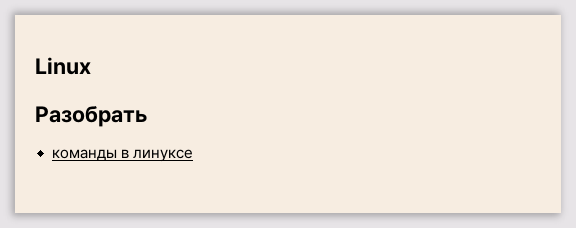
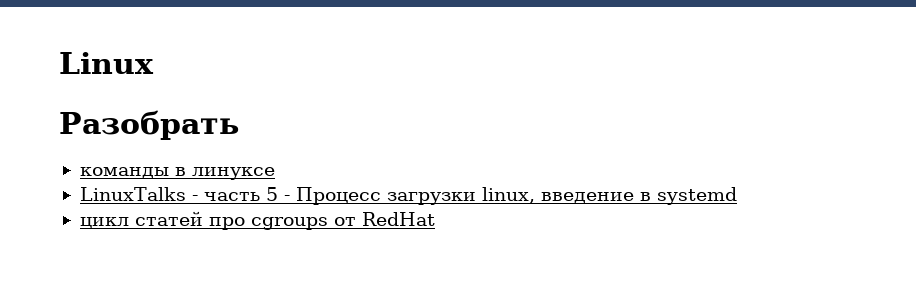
(194, 155) none -> [79,187,737,205] [79,211,435,230] // LinuxTalks - часть 5 - Процесс загрузки linux, введение в systemd // цикл статей про cgroups от RedHat

